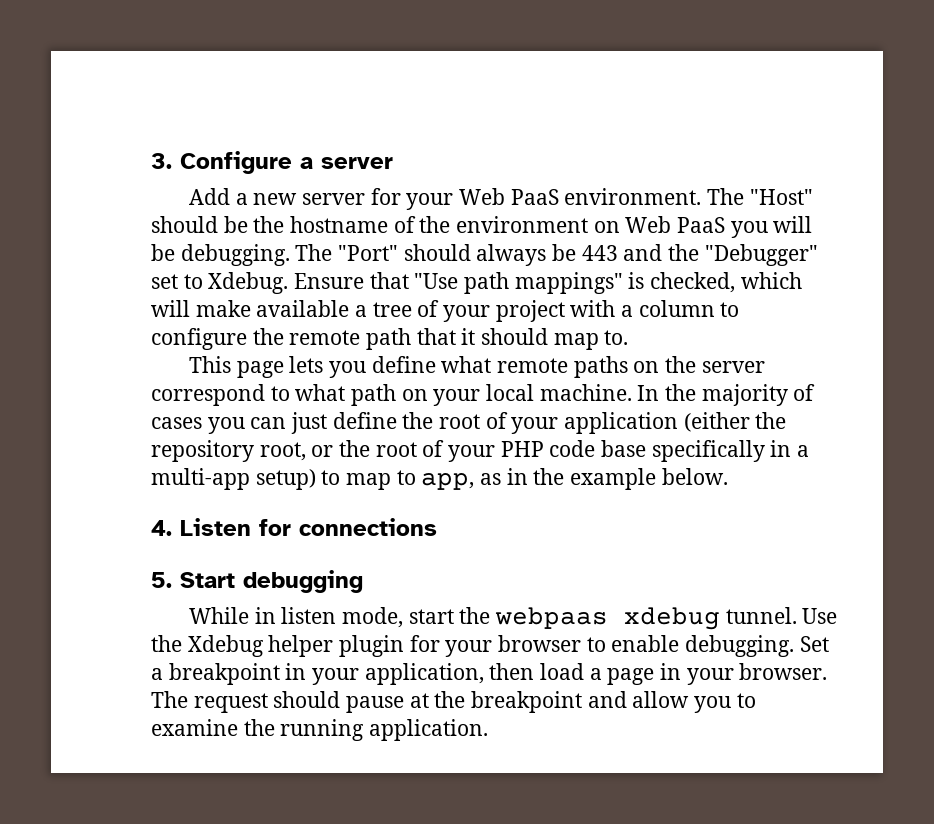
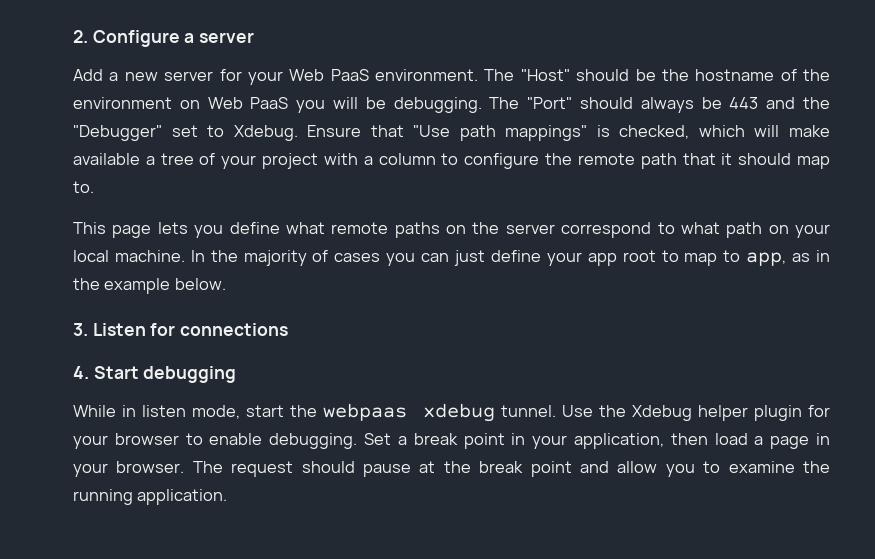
[151,153,172,169] 3. -> [73,30,88,43] 2.
[402,412,787,434] [151,440,810,462] [151,468,316,490] the root of your application (either the repository root, or the root of your PHP code base specifically in a multi-app setup) -> [546,250,656,266] your app root
[151,520,172,536] 4. -> [73,323,88,336] 3.
[151,572,172,588] 5. -> [73,366,89,379] 4.
[168,663,280,685] breakpoint -> [413,433,505,449] break point
[471,691,583,713] breakpoint -> [479,461,572,477] break point

